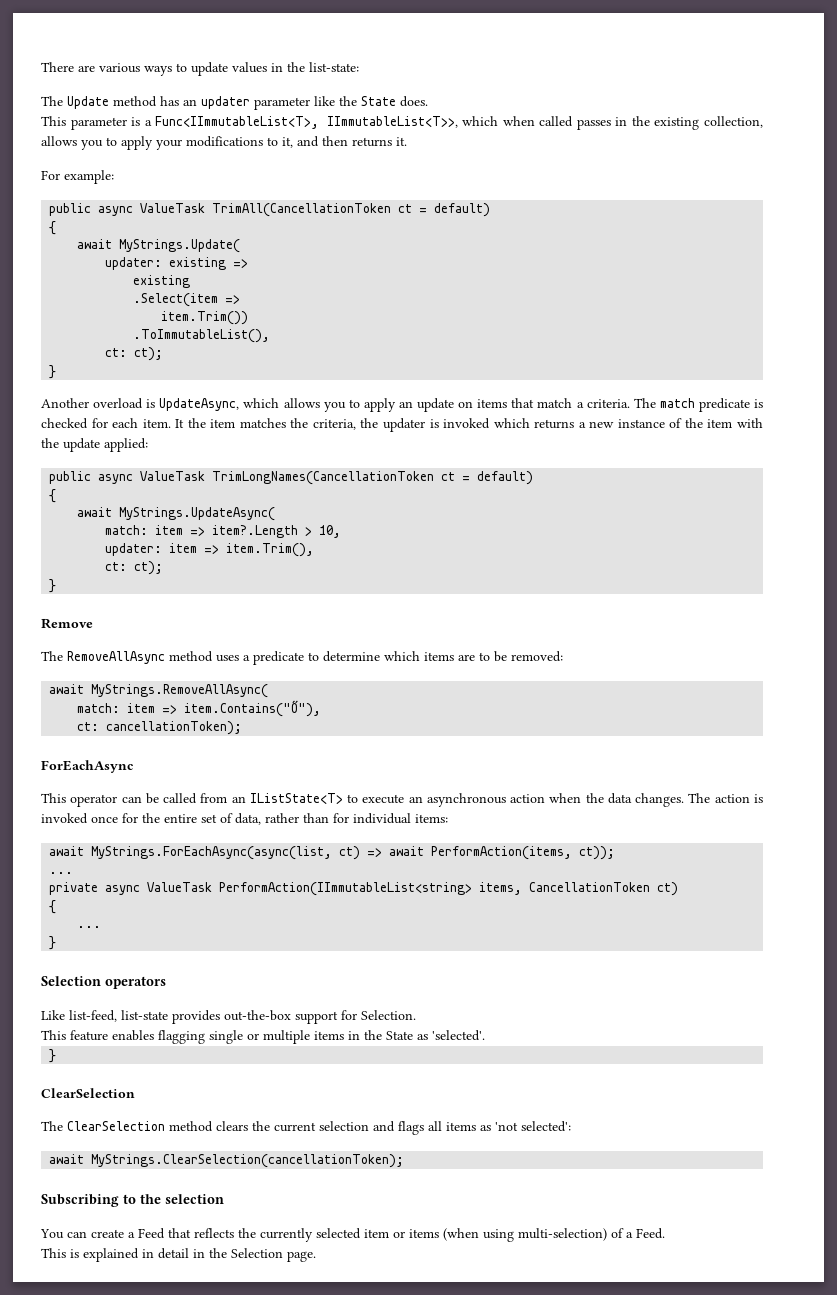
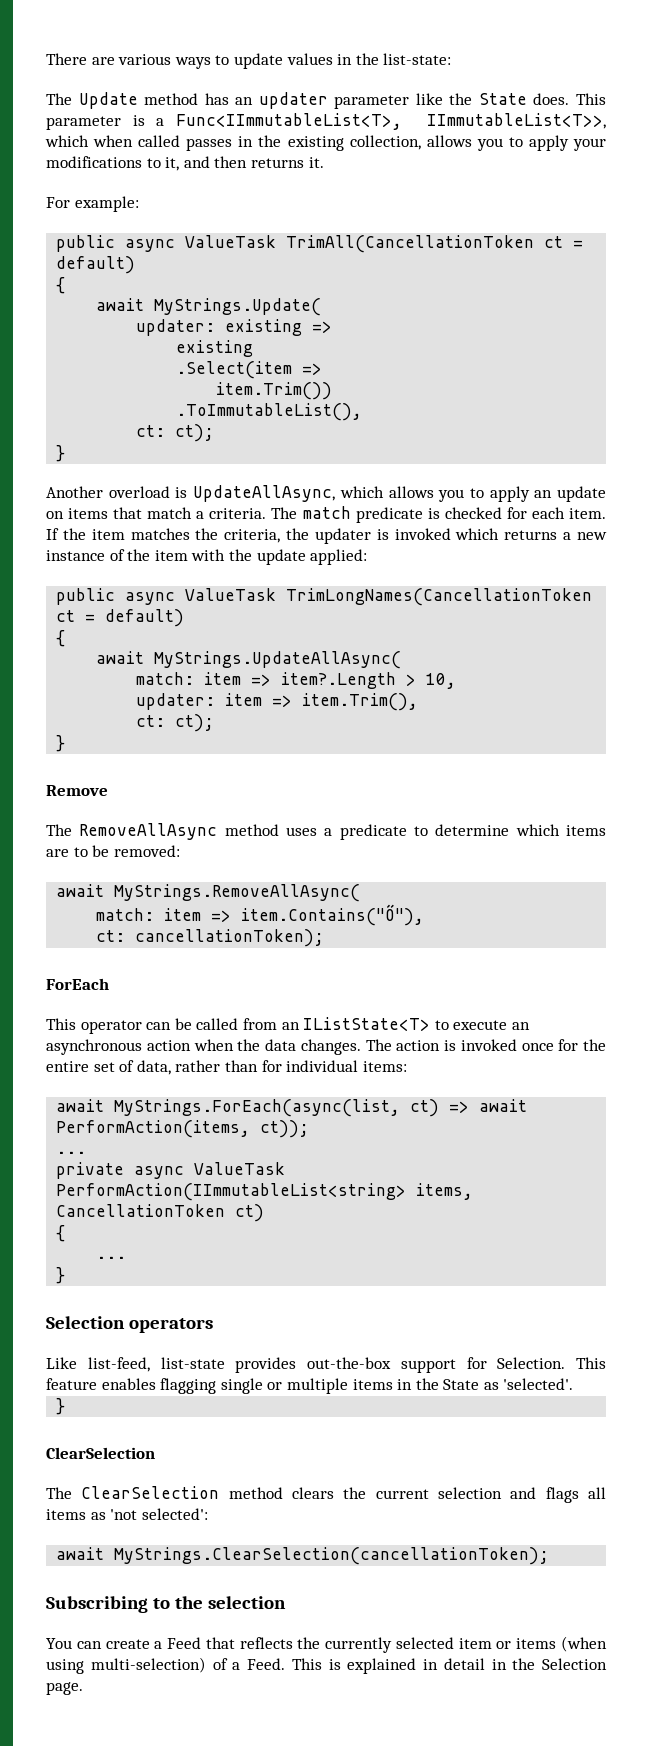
(428, 101) // -> (570, 99) none
[159,398,240,411] UpdateAsync, -> [193,485,336,502] UpdateAllAsync,
[175,419,185,428] It -> [46,528,59,540] If
[119,507,276,521] MyStrings.UpdateAsync( -> [154,651,402,669] MyStrings.UpdateAllAsync(
[41,760,133,773] ForEachAsync -> [46,978,109,990] ForEach
[91,846,333,860] MyStrings.ForEachAsync(async(list, -> [114,1099,401,1117] MyStrings.ForEach(async(list,
(416, 1015) // -> (566, 1363) none
(665, 1233) // -> (285, 1664) none

